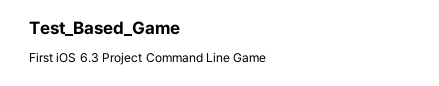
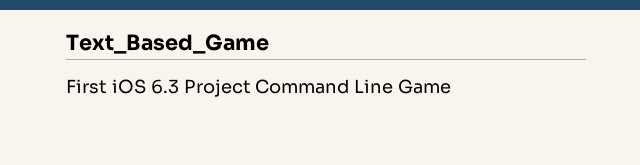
[29,21,180,36] Test_Based_Game -> [66,34,269,54] Text_Based_Game

